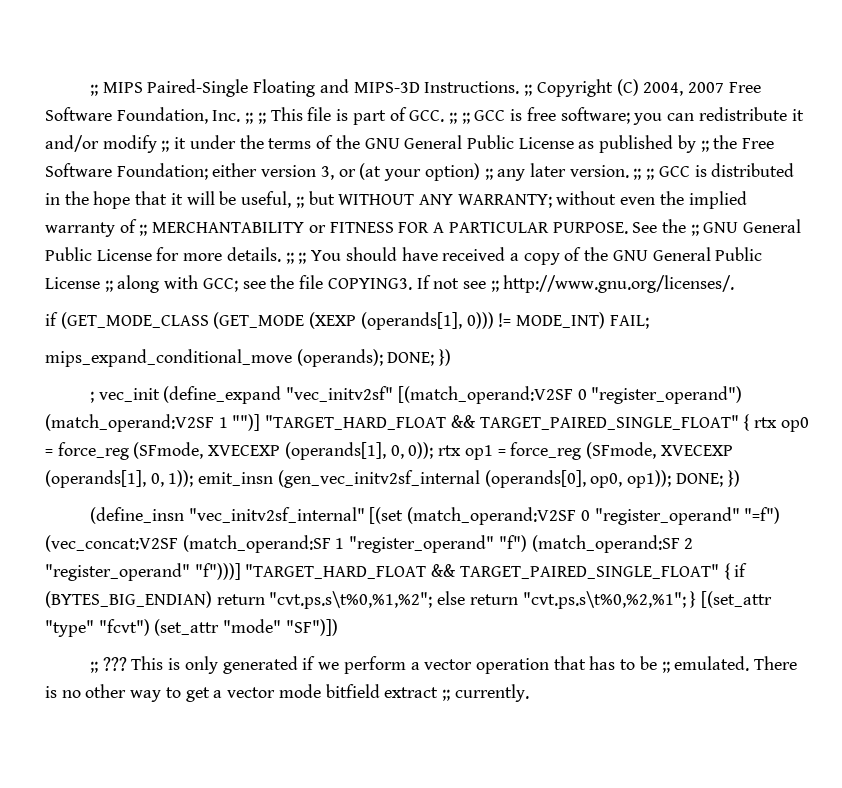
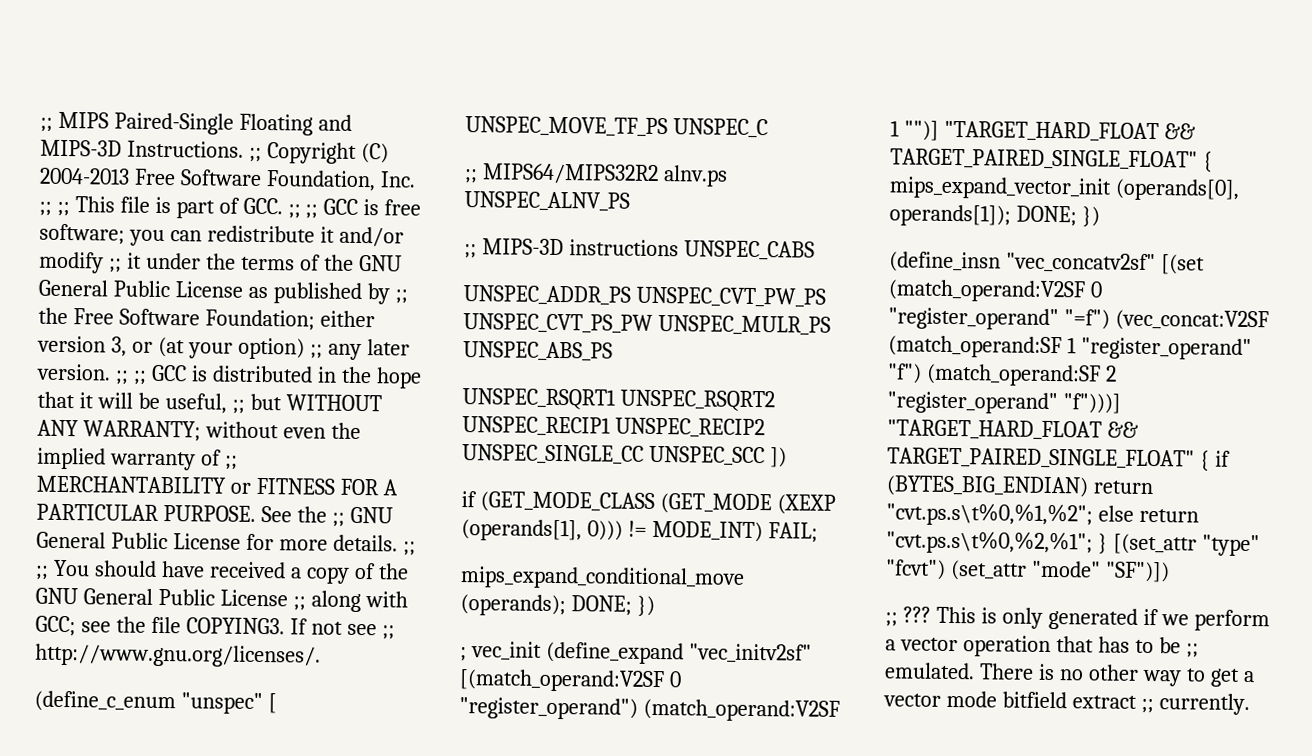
[643,82,724,96] 2004, 2007 -> [39,167,130,185] 2004-2013
(735, 284) none -> [34,690,277,715] [465,116,768,139] [464,163,728,187] [464,191,630,212] [464,238,815,261] [463,285,826,308] [463,313,831,336] [463,341,613,362] [462,388,775,412] [462,416,765,439] [462,444,787,468] // (define_c_enum "unspec" [ UNSPEC_MOVE_TF_PS UNSPEC_C // ;; MIPS64/MIPS32R2 alnv.ps UNSPEC_ALNV_PS // ;; MIPS-3D instructions UNSPEC_CABS // UNSPEC_ADDR_PS UNSPEC_CVT_PW_PS UNSPEC_CVT_PS_PW UNSPEC_MULR_PS UNSPEC_ABS_PS // UNSPEC_RSQRT1 UNSPEC_RSQRT2 UNSPEC_RECIP1 UNSPEC_RECIP2 UNSPEC_SINGLE_CC UNSPEC_SCC ])
[754,417,809,432] [45,442,733,460] [45,470,672,488] rtx op0 = force_reg (SFmode, XVECEXP (operands[1], 0, 0)); rtx op1 = force_reg (SFmode, XVECEXP (operands[1], 0, 1)); emit_insn (gen_vec_initv2sf_internal (operands[0], op0, op1)); -> [889,176,1240,201] [889,204,1011,227] mips_expand_vector_init (operands[0], operands[1]);
[188,507,365,523] "vec_initv2sf_internal" -> [1005,252,1156,274] "vec_concatv2sf"

